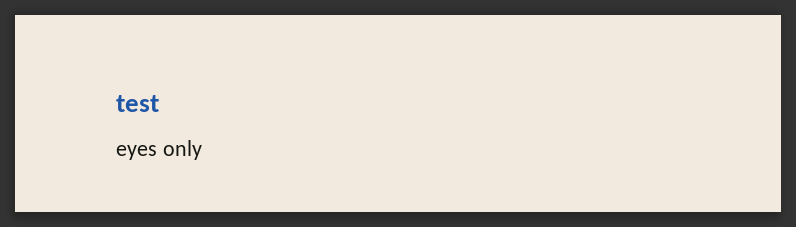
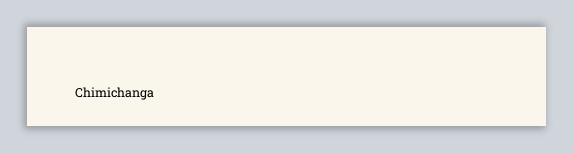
[116,95,159,112] [116,140,202,160] test // eyes only -> [75,87,154,100] Chimichanga

